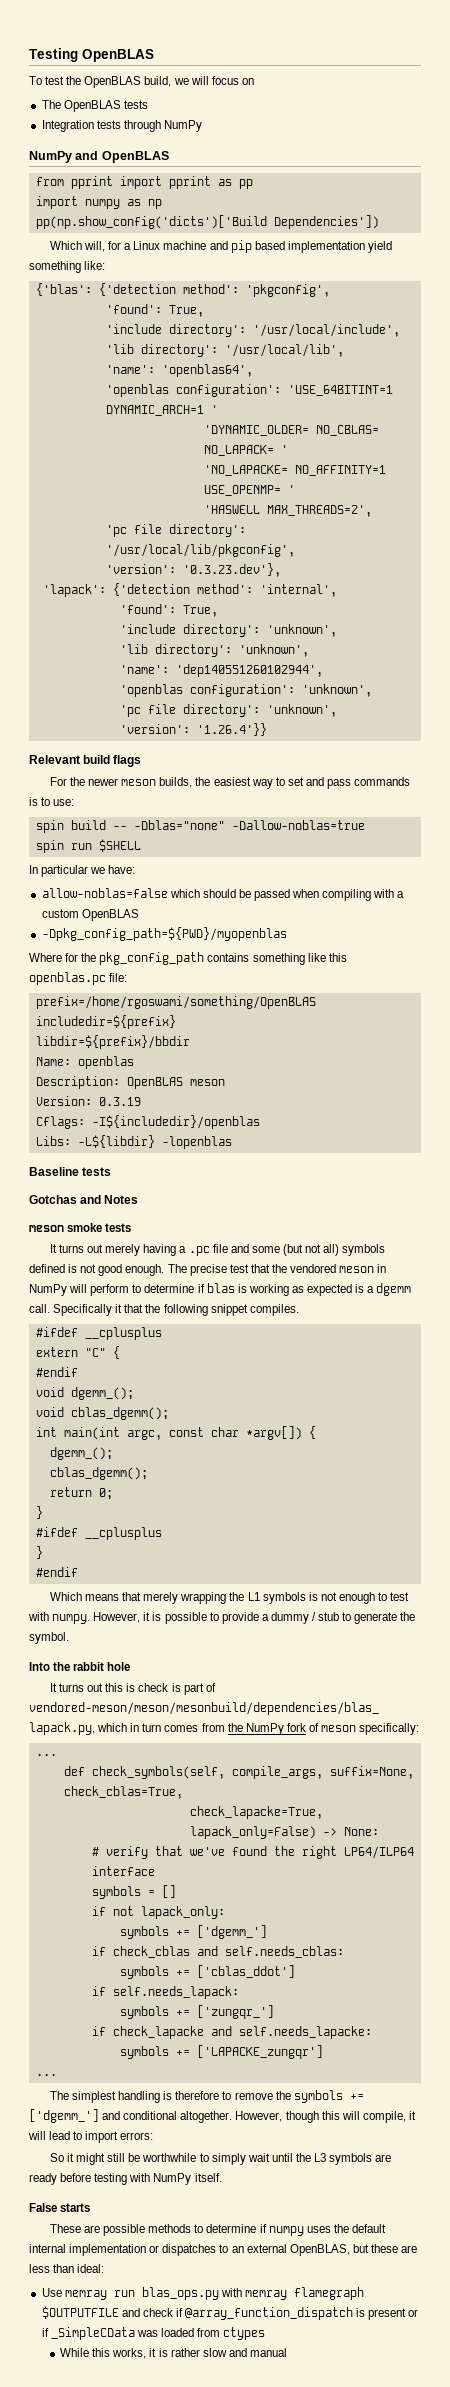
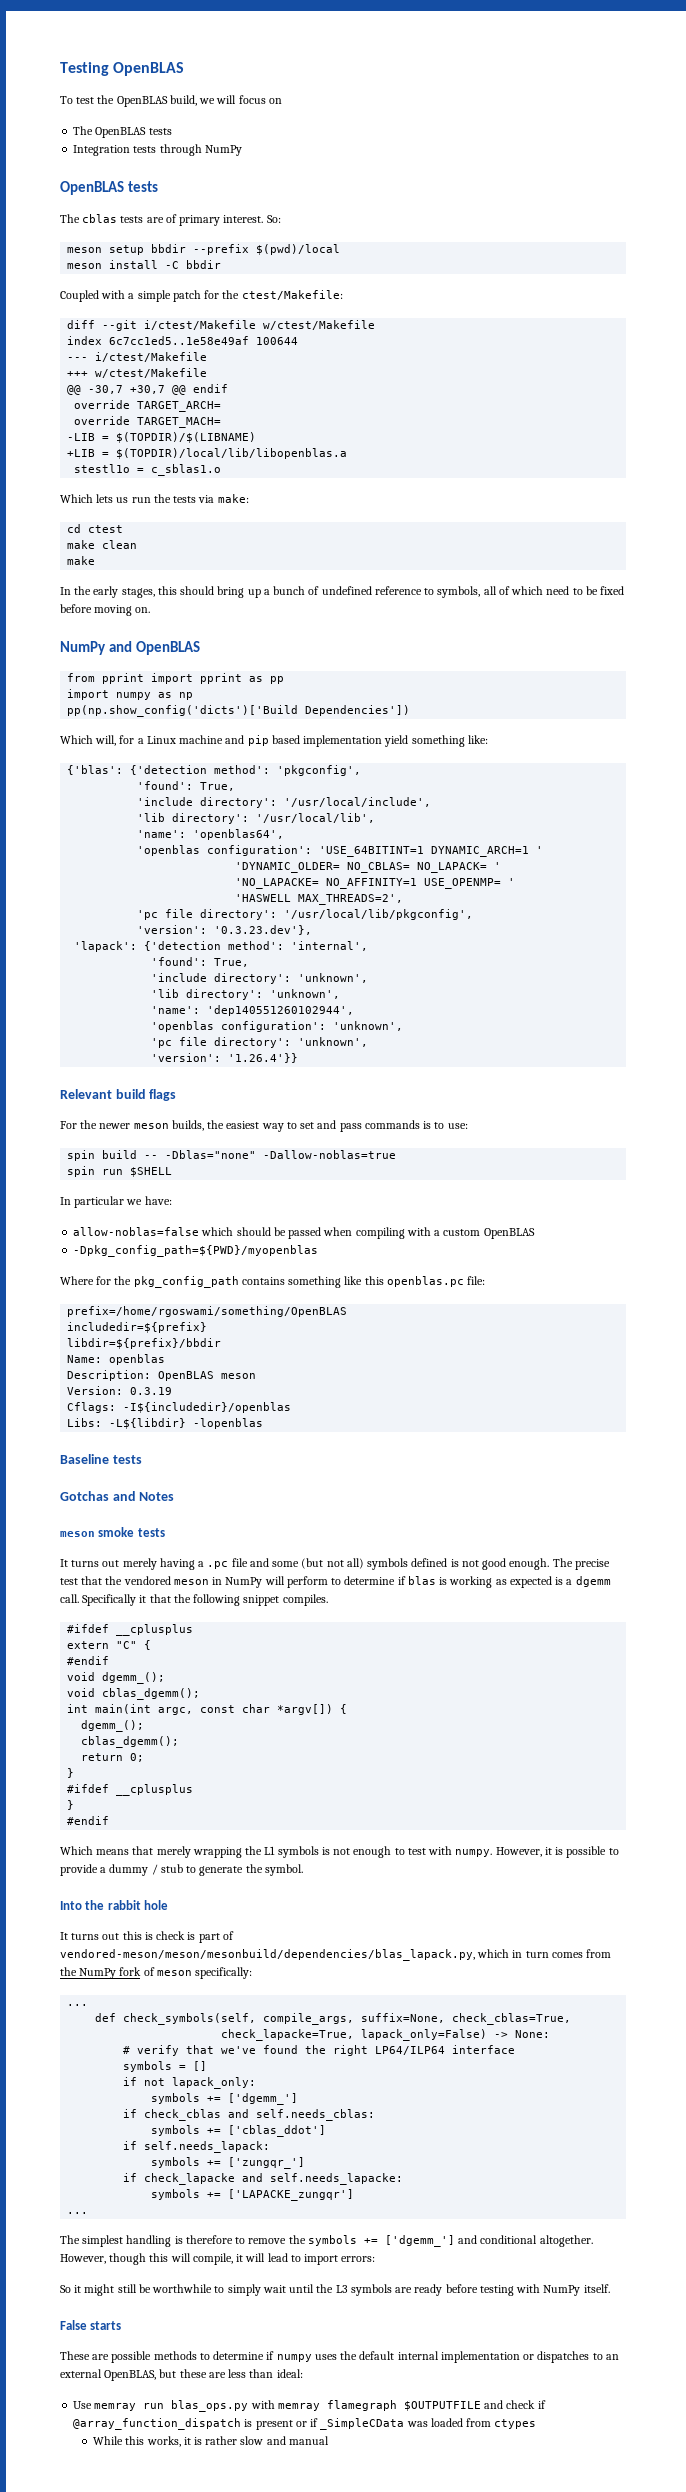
(202, 126) none -> [60,181,158,195] [60,214,281,226] [67,244,341,255] [67,260,222,269] [60,290,343,302] [67,320,376,331] [67,336,299,345] [67,352,208,362] [67,368,208,378] [67,384,229,395] [74,400,222,412] [74,416,222,428] [67,432,257,443] [67,448,348,459] [74,464,222,476] [60,494,249,503] [67,524,124,533] [67,540,138,549] [67,556,96,565] [60,586,625,598] [60,604,151,616] // OpenBLAS tests // The cblas tests are of primary interest. So: // meson setup bbdir --prefix $(pwd)/local // meson install -C bbdir // Coupled with a simple patch for the ctest/Makefile: // diff --git i/ctest/Makefile w/ctest/Makefile // index 6c7cc1ed5..1e58e49af 100644 // --- i/ctest/Makefile // +++ w/ctest/Makefile // @@ -30,7 +30,7 @@ endif // override TARGET_ARCH= // override TARGET_MACH= // -LIB = $(TOPDIR)/$(LIBNAME) // +LIB = $(TOPDIR)/local/lib/libopenblas.a // stestl1o = c_sblas1.o // Which lets us run the tests via make: // cd ctest // make clean // make // In the early stages, this should bring up a bunch of undefined reference to symbols, all of which need to be fixed before moving on.

